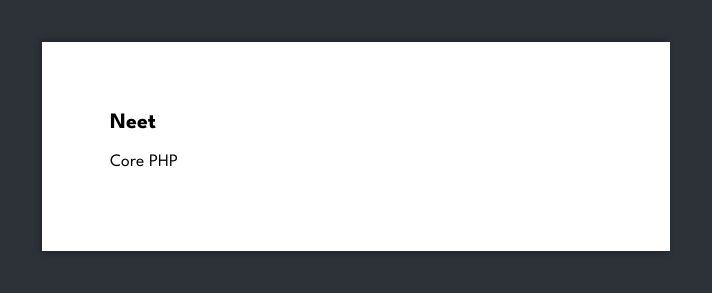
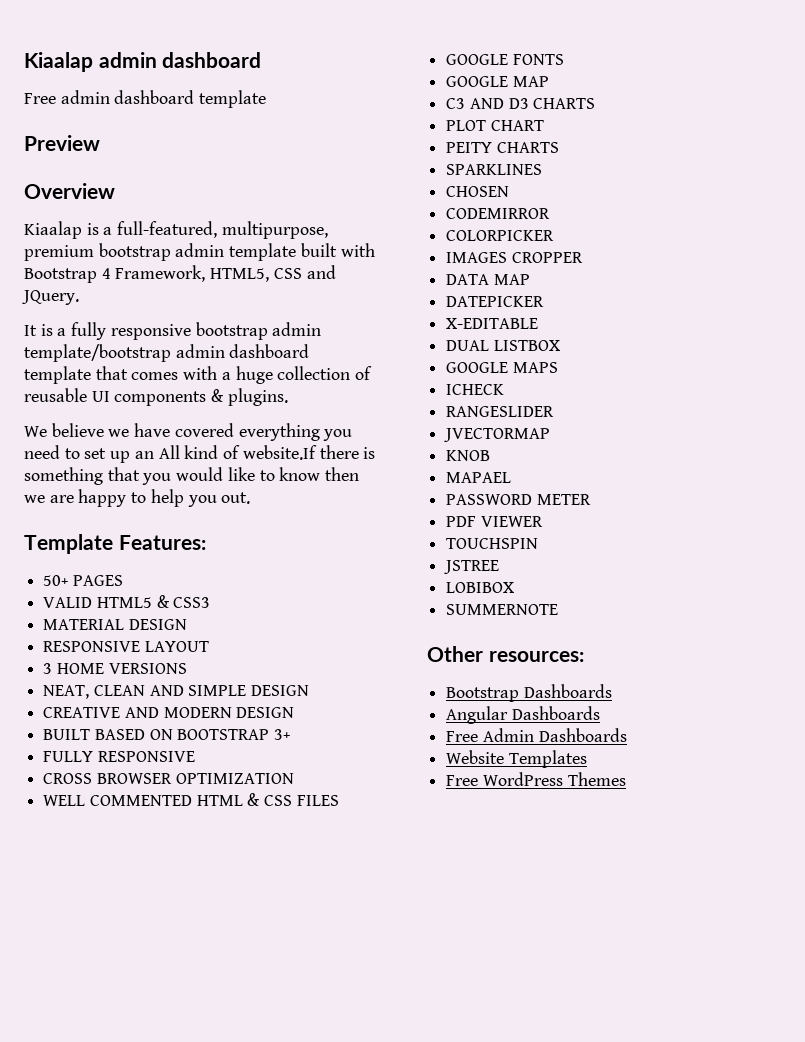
[110,113,156,129] [110,154,178,167] Neet // Core PHP -> [24,52,262,72] [24,90,267,108] [24,135,100,151] [24,183,115,199] [24,221,328,239] [24,243,375,261] [24,265,336,283] [22,290,79,305] [24,322,322,340] [24,344,310,362] [24,366,373,384] [24,388,288,406] [24,423,353,441] [24,445,376,463] [24,467,360,485] [24,489,251,507] [24,534,206,554] [43,575,123,586] [43,595,211,608] [43,619,187,630] [43,641,209,652] [43,663,187,674] [43,685,310,699] [43,707,295,718] [43,729,291,740] [43,751,195,762] [43,773,294,784] [43,793,339,806] [446,54,564,65] [446,76,549,87] [446,98,596,109] [446,120,544,131] [446,142,559,153] [446,164,543,175] [446,186,510,197] [446,208,551,219] [446,230,555,241] [446,252,583,263] [446,274,530,285] [446,296,545,307] [446,318,539,329] [446,340,560,351] [446,362,558,373] [446,384,505,395] [446,406,555,417] [444,428,551,442] [446,450,491,461] [446,472,512,483] [446,494,591,505] [446,516,543,527] [446,538,539,549] [444,560,500,574] [446,582,515,593] [446,604,559,615] [427,646,584,662] [446,684,612,702] [446,706,600,724] [446,728,627,742] [446,750,587,768] [446,772,626,786] Kiaalap admin dashboard // Free admin dashboard template // Preview // Overview // Kiaalap is a full-featured, multipurpose, premium bootstrap admin template built with Bootstrap 4 Framework, HTML5, CSS and JQuery. // It is a fully responsive bootstrap admin template/bootstrap admin dashboard template that comes with a huge collection of reusable UI components & plugins. // We believe we have covered everything you need to set up an All kind of website.If there is something that you would like to know then we are happy to help you out. // Template Features: // 50+ PAGES // VALID HTML5 & CSS3 // MATERIAL DESIGN // RESPONSIVE LAYOUT // 3 HOME VERSIONS // NEAT, CLEAN AND SIMPLE DESIGN // CREATIVE AND MODERN DESIGN // BUILT BASED ON BOOTSTRAP 3+ // FULLY RESPONSIVE // CROSS BROWSER OPTIMIZATION // WELL COMMENTED HTML & CSS FILES // GOOGLE FONTS // GOOGLE MAP // C3 AND D3 CHARTS // PLOT CHART // PEITY CHARTS // SPARKLINES // CHOSEN // CODEMIRROR // COLORPICKER // IMAGES CROPPER // DATA MAP // DATEPICKER // X-EDITABLE // DUAL LISTBOX // GOOGLE MAPS // ICHECK // RANGESLIDER // JVECTORMAP // KNOB // MAPAEL // PASSWORD METER // PDF VIEWER // TOUCHSPIN // JSTREE // LOBIBOX // SUMMERNOTE // Other resources: // Bootstrap Dashboards // Angular Dashboards // Free Admin Dashboards // Website Templates // Free WordPress Themes

